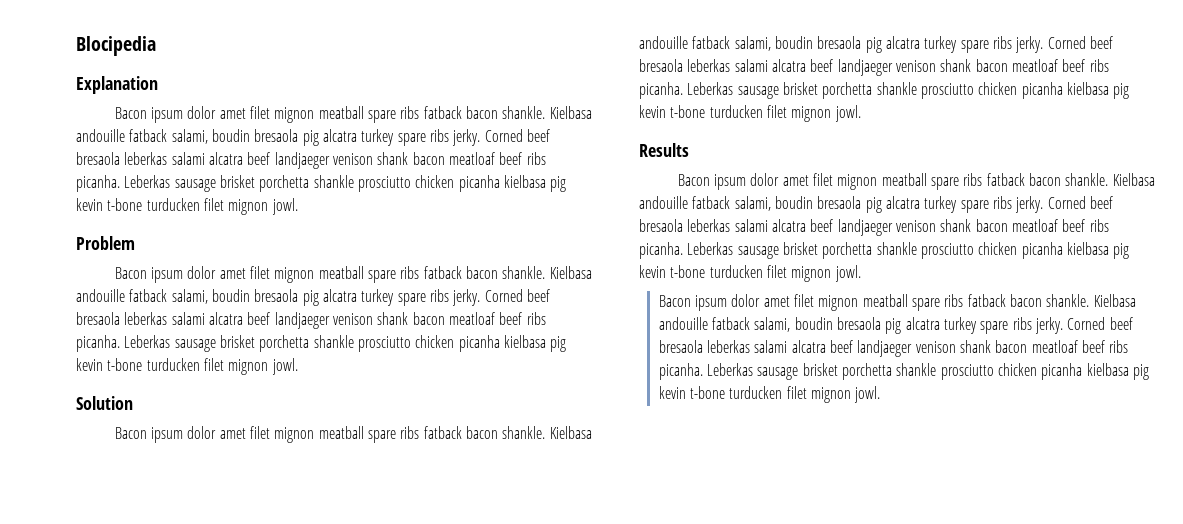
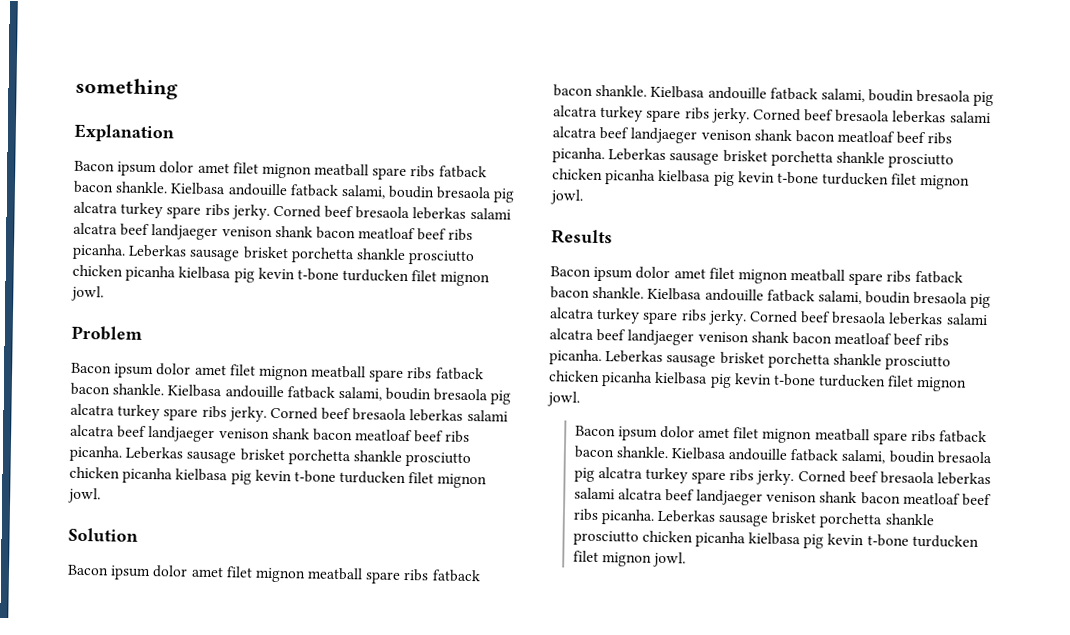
[76,36,156,56] Blocipedia -> [75,77,178,100] something

